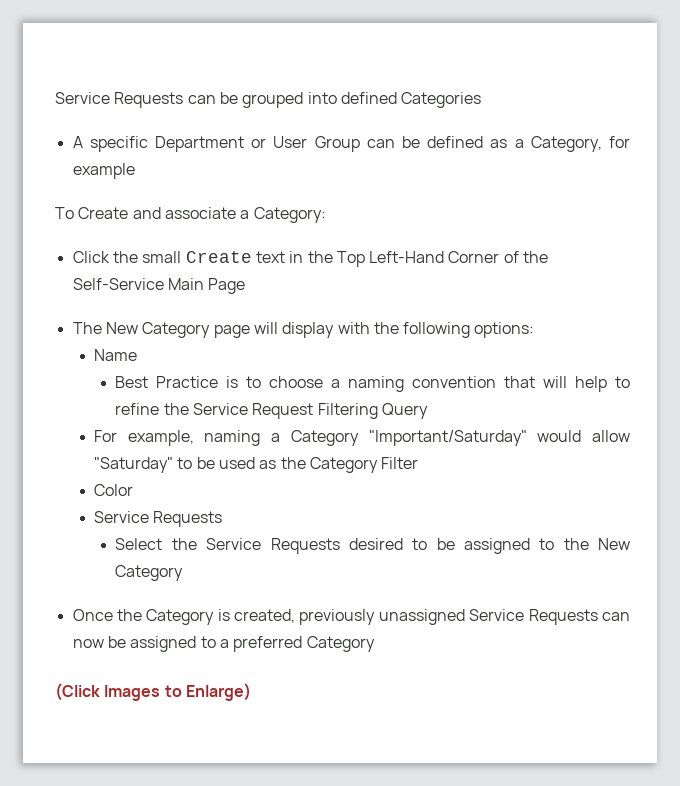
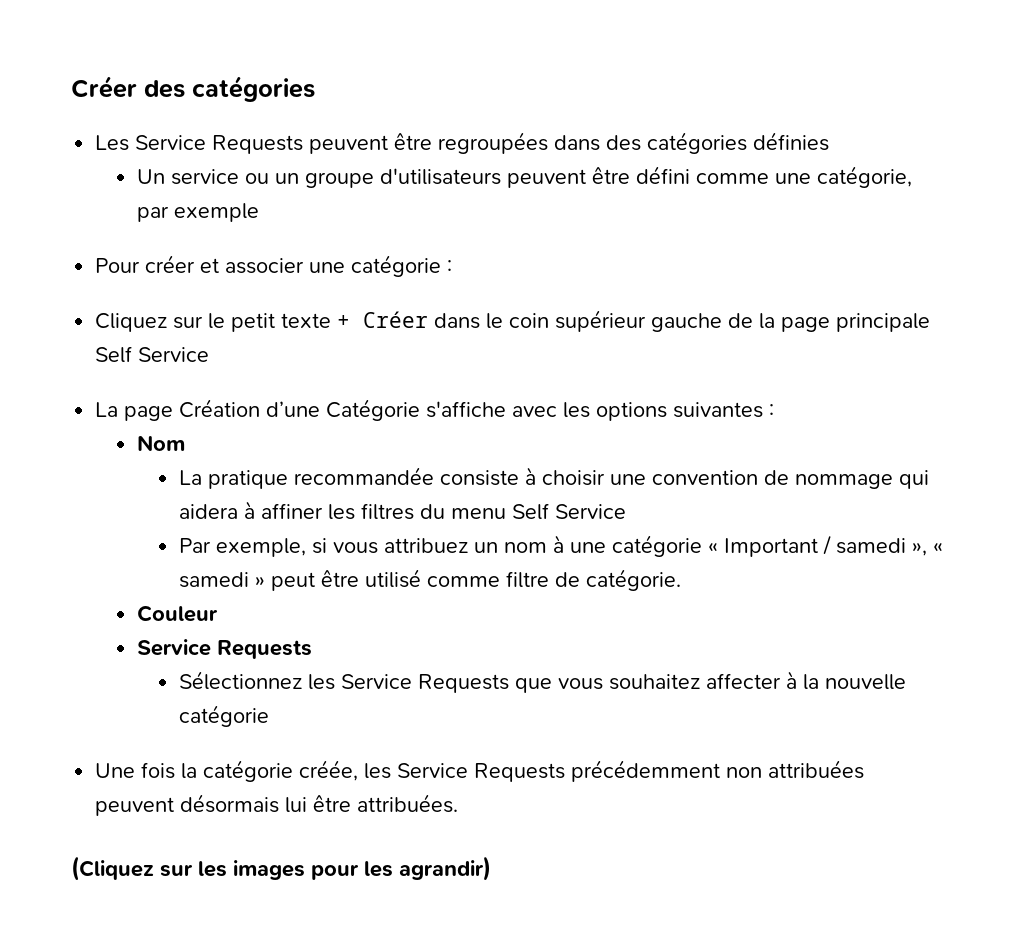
[55,92,482,108] [72,136,630,152] [72,163,135,179] [55,207,326,223] [72,251,549,267] [72,278,246,294] [72,322,535,338] [94,349,138,361] [115,376,631,392] [115,403,429,419] [94,430,630,446] [94,457,419,473] [94,484,134,496] [94,511,223,527] [115,538,630,554] [115,565,184,581] [72,609,630,625] [72,636,375,652] [55,683,251,701] Service Requests can be grouped into defined Categories // A specific Department or User Group can be defined as a Category, for example // To Create and associate a Category: // Click the small Create text in the Top Left-Hand Corner of the Self-Service Main Page // The New Category page will display with the following options: // Name // Best Practice is to choose a naming convention that will help to refine the Service Request Filtering Query // For example, naming a Category "Important/Saturday" would allow "Saturday" to be used as the Category Filter // Color // Service Requests // Select the Service Requests desired to be assigned to the New Category // Once the Category is created, previously unassigned Service Requests can now be assigned to a preferred Category // (Click Images to Enlarge) -> [71,76,315,102] [95,132,830,154] [136,166,912,188] [136,203,259,222] [95,255,453,277] [95,310,931,332] [95,346,210,363] [95,399,775,421] [136,435,185,451] [178,467,929,489] [178,501,626,520] [178,535,943,557] [178,569,681,591] [136,605,218,622] [136,639,312,659] [178,671,906,693] [178,705,269,727] [95,760,865,782] [95,794,459,816] [71,856,491,881] Créer des catégories // Les Service Requests peuvent être regroupées dans des catégories définies // Un service ou un groupe d'utilisateurs peuvent être défini comme une catégorie, par exemple // Pour créer et associer une catégorie : // Cliquez sur le petit texte + Créer dans le coin supérieur gauche de la page principale Self Service // La page Création d’une Catégorie s'affiche avec les options suivantes : // Nom // La pratique recommandée consiste à choisir une convention de nommage qui aidera à affiner les filtres du menu Self Service // Par exemple, si vous attribuez un nom à une catégorie « Important / samedi », « samedi » peut être utilisé comme filtre de catégorie. // Couleur // Service Requests // Sélectionnez les Service Requests que vous souhaitez affecter à la nouvelle catégorie // Une fois la catégorie créée, les Service Requests précédemment non attribuées peuvent désormais lui être attribuées. // (Cliquez sur les images pour les agrandir)

